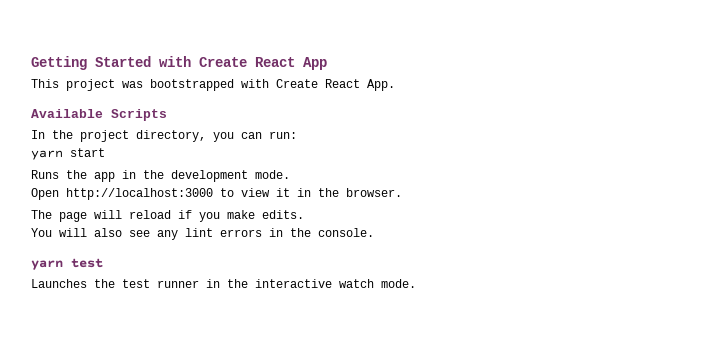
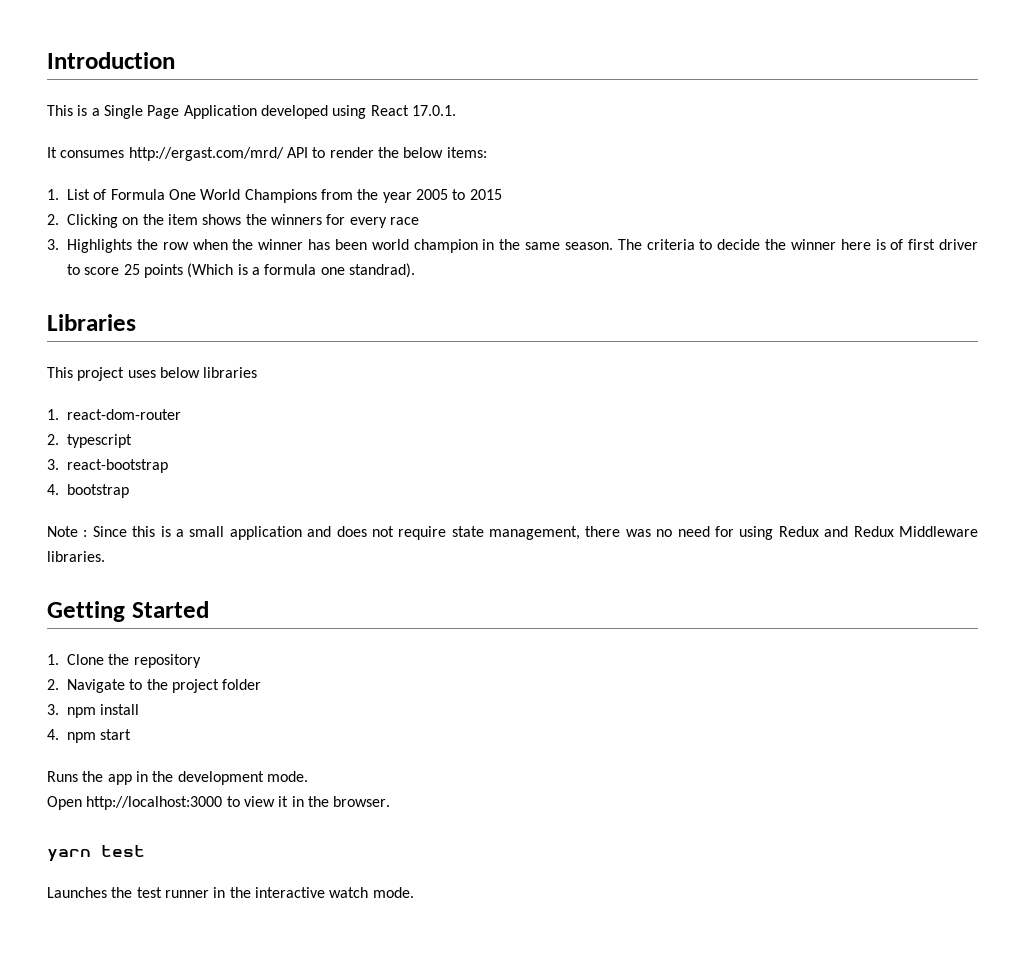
[31,56,327,70] [31,79,395,91] [31,109,167,121] [31,130,297,142] [31,150,63,160] Getting Started with Create React App // This project was bootstrapped with Create React App. // Available Scripts // In the project directory, you can run: // yarn -> [47,52,175,69] [47,105,456,119] [47,147,487,161] [47,189,502,203] [47,214,419,228] [47,239,978,253] [67,263,415,278] [47,314,136,331] [47,367,258,381] [47,409,182,420] [47,434,133,448] [47,459,169,473] [47,484,130,498] [47,526,979,540] [47,551,105,562] [47,601,209,622] [47,654,201,668] [47,679,262,693] [47,704,140,718] [47,729,97,743] Introduction // This is a Single Page Application developed using React 17.0.1. // It consumes http://ergast.com/mrd/ API to render the below items: // 1. List of Formula One World Champions from the year 2005 to 2015 // 2. Clicking on the item shows the winners for every race // 3. Highlights the row when the winner has been world champion in the same season. The criteria to decide the winner here is of first driver to score 25 points (Which is a formula one standrad). // Libraries // This project uses below libraries // 1. react-dom-router // 2. typescript // 3. react-bootstrap // 4. bootstrap // Note : Since this is a small application and does not require state management, there was no need for using Redux and Redux Middleware libraries. // Getting Started // 1. Clone the repository // 2. Navigate to the project folder // 3. npm install // 4. npm
[31,210,304,222] [31,228,374,240] // The page will reload if you make edits. // You will also see any lint errors in the console. -> (391, 801) none

